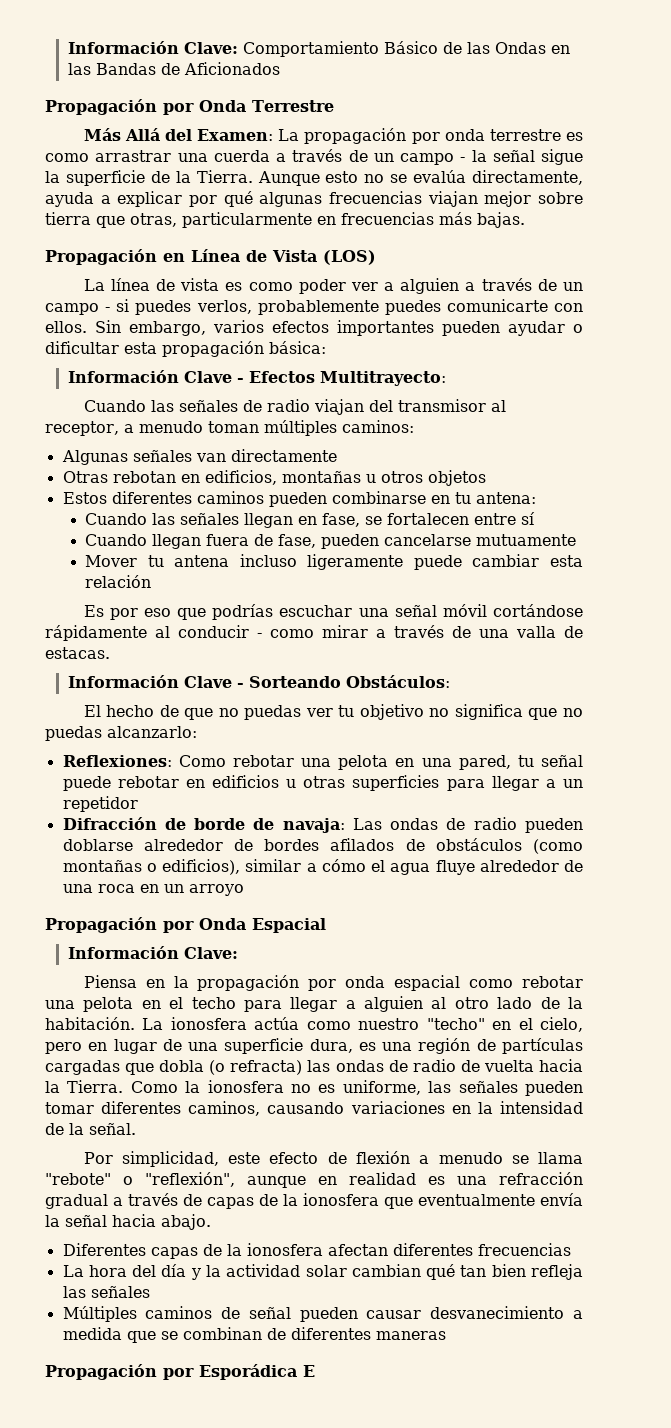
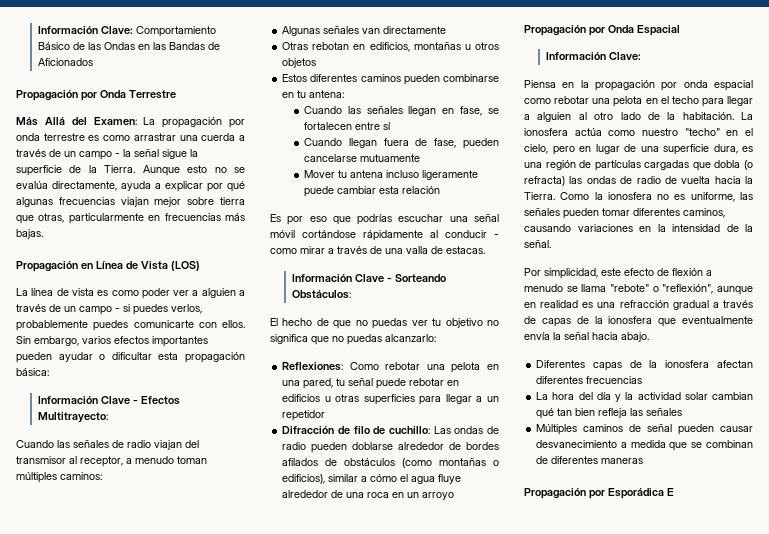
[194,818,345,833] borde de navaja: -> [353,426,430,434] filo de cuchillo:

